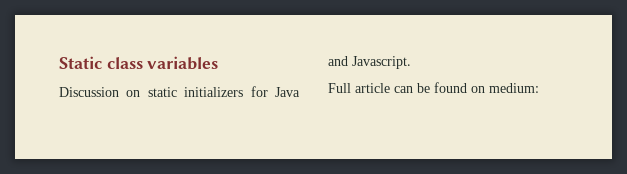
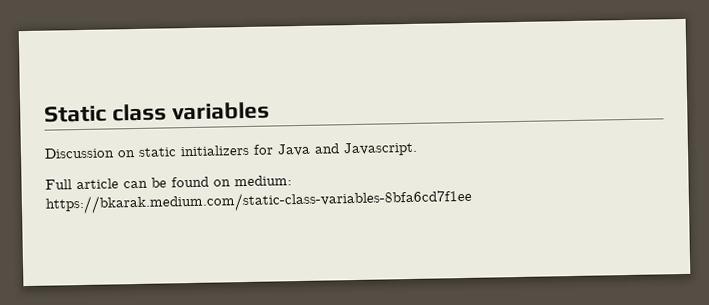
(539, 88) none -> [45,188,473,215] https://bkarak.medium.com/static-class-variables-8bfa6cd7f1ee

